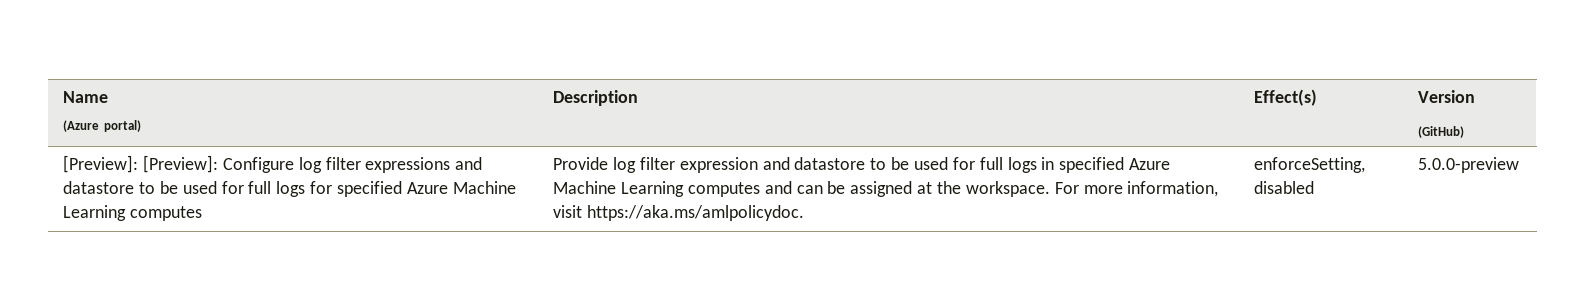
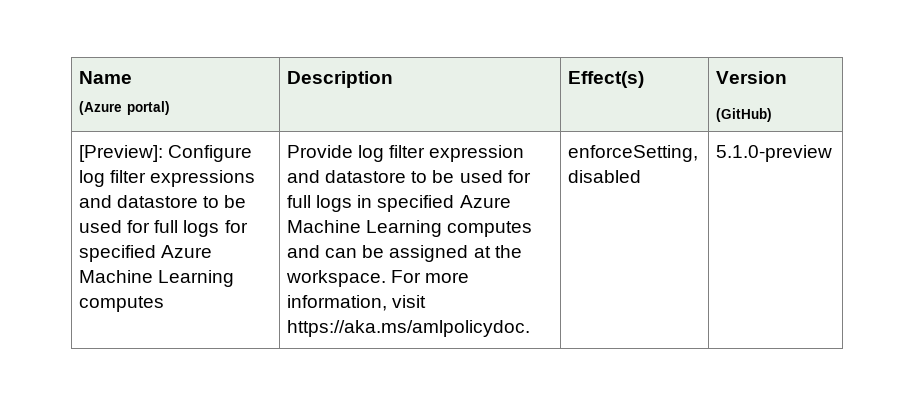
[142,155,218,173] [Preview]: -> (164, 153) none
[1418,157,1520,173] 5.0.0-preview -> [716,145,833,162] 5.1.0-preview

